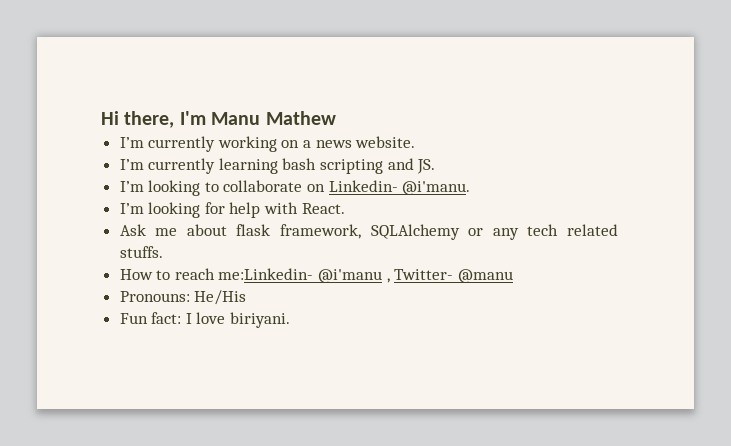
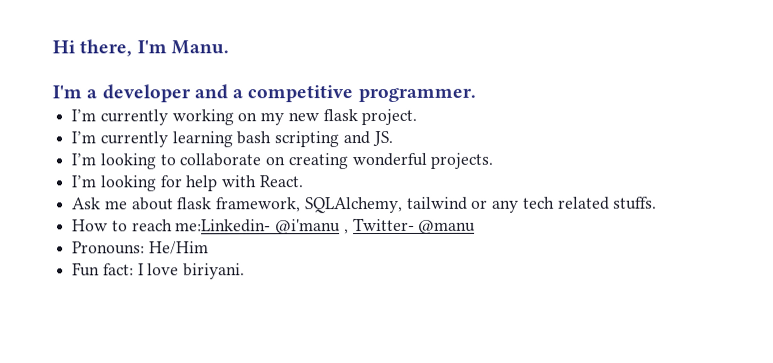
[211,111,336,125] Manu Mathew -> [170,40,229,55] [52,84,476,103] Manu. // I'm a developer and a competitive programmer.
[303,136,416,148] a news website. -> [260,108,418,126] my new flask project.
[328,180,471,195] Linkedin- @i'manu. -> [287,152,494,170] creating wonderful projects.
[370,224,460,240] SQLAlchemy -> [304,196,468,214] SQLAlchemy, tailwind
[194,290,247,305] He/His -> [148,241,209,255] He/Him

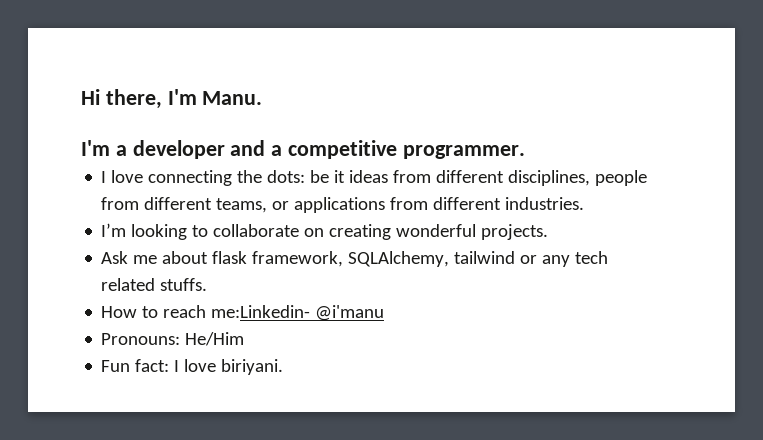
[71,108,418,126] [71,130,393,148] I’m currently working on my new flask project. // I’m currently learning bash scripting and JS. -> [101,170,648,186] [101,197,585,213] I love connecting the dots: be it ideas from different disciplines, people from different teams, or applications from different industries.
[71,175,304,192] // I’m looking for help with React. -> (549, 232) none
[343,217,477,235] , Twitter- @manu -> (385, 313) none

